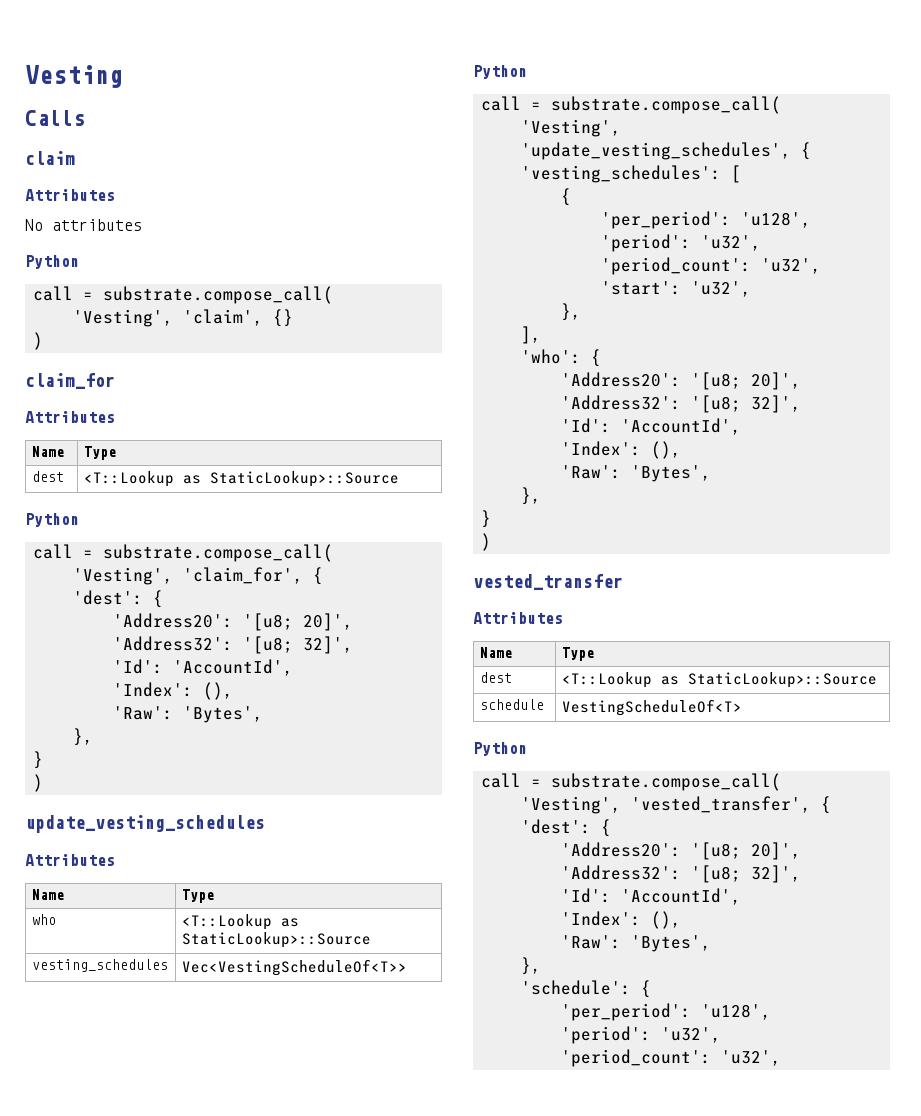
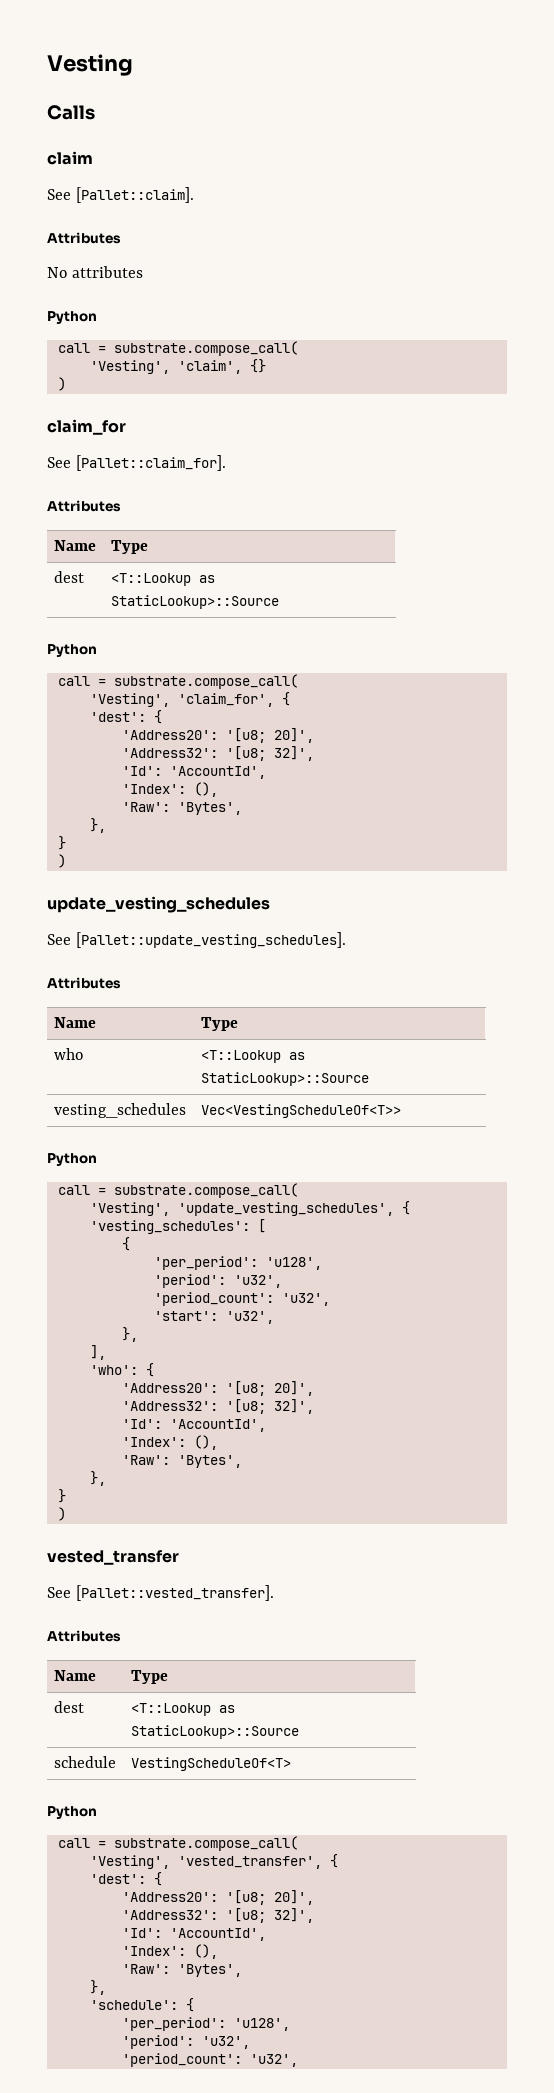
(75, 158) none -> [47,187,194,203] // See [Pallet::claim].
(115, 381) none -> [47,455,226,471] // See [Pallet::claim_for].
(265, 824) none -> [47,932,346,948] // See [Pallet::update_vesting_schedules].
(623, 582) none -> [47,1585,274,1601] // See [Pallet::vested_transfer].

